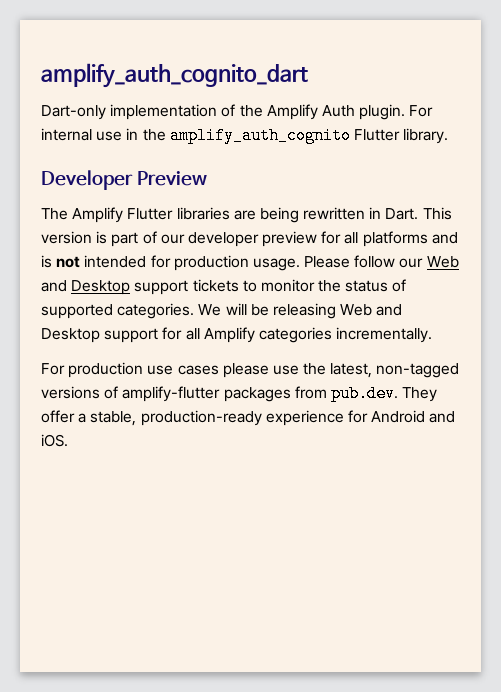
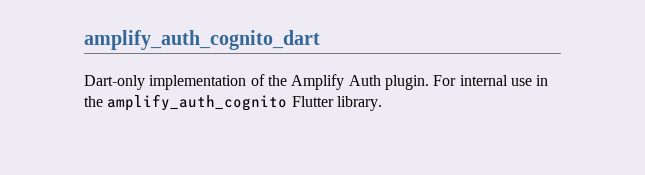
[41,170,208,190] [41,207,452,223] [41,231,458,247] [41,255,459,271] [41,279,407,295] [41,303,403,319] [41,327,433,343] [41,362,460,378] [41,385,438,402] [41,410,456,426] [41,434,68,447] // Developer Preview // The Amplify Flutter libraries are being rewritten in Dart. This version is part of our developer preview for all platforms and is not intended for production usage. Please follow our Web and Desktop support tickets to monitor the status of supported categories. We will be releasing Web and Desktop support for all Amplify categories incrementally. // For production use cases please use the latest, non-tagged versions of amplify-flutter packages from pub.dev. They offer a stable, production-ready experience for Android and iOS. -> (382, 103) none

